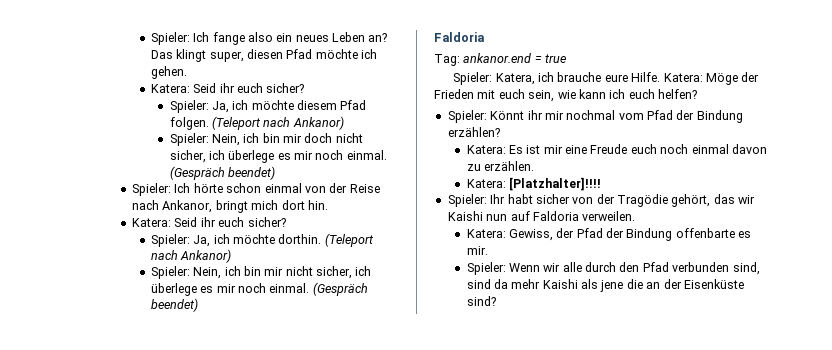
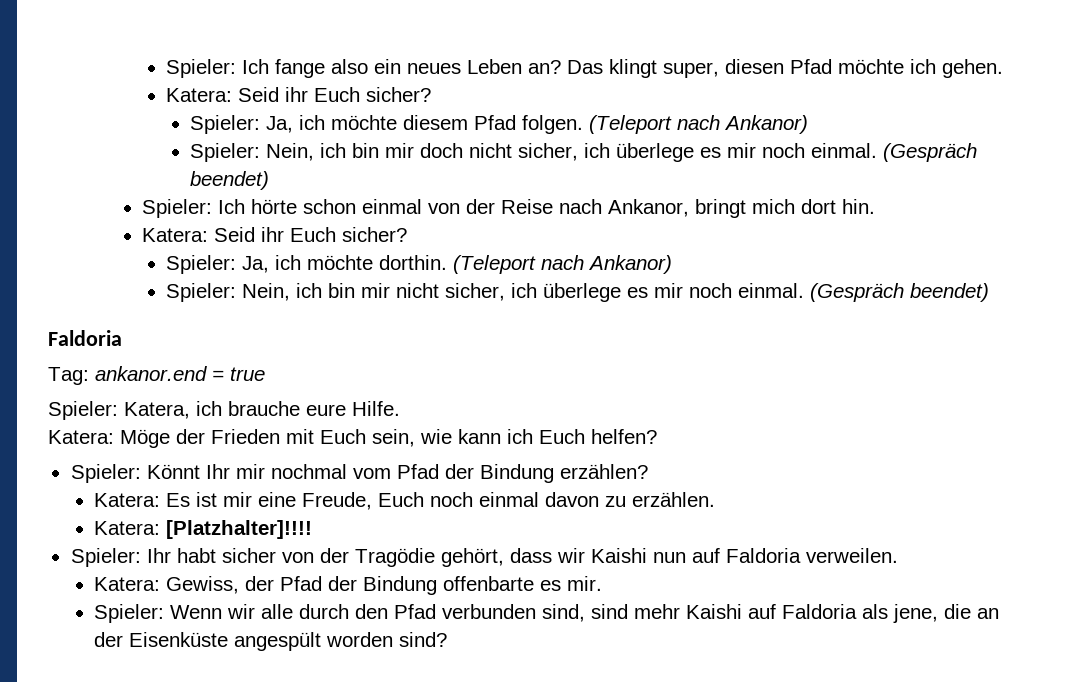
[236,83,263,93] euch -> [314,87,361,102] Euch
[218,217,245,227] euch -> [290,227,337,242] Euch
(661, 77) none -> (400, 408) //
[498,89,525,99] euch -> [320,429,366,444] Euch
[628,89,655,99] euch -> [539,429,585,444] Euch
[527,110,543,120] ihr -> [205,464,230,479] Ihr
[590,144,657,154] Freude euch -> [302,492,425,510] Freude, Euch
[713,194,735,204] das -> [509,548,552,563] dass
[493,279,508,289] da -> (629, 611) none
[581,279,624,292] als jene -> [748,604,939,623] auf Faldoria als jene,
(744, 284) none -> [234,632,394,651] angespült worden

